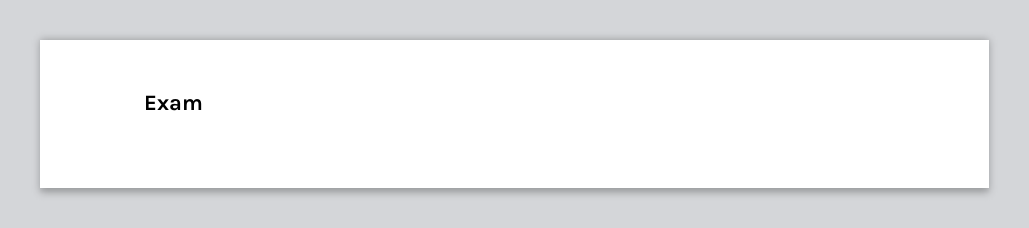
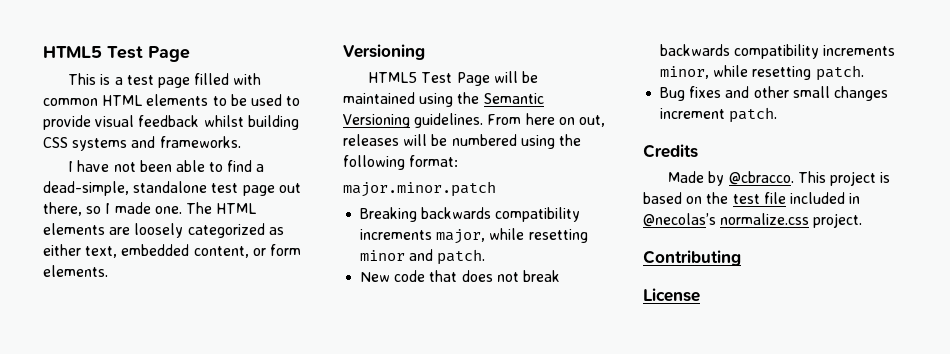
[144,95,203,111] Exam -> [43,46,190,62] [68,73,262,88] [43,94,301,106] [43,115,299,130] [43,136,241,151] [68,160,265,172] [43,181,301,196] [43,202,257,216] [43,223,284,238] [43,244,301,258] [43,265,108,277] [343,44,425,60] [368,71,538,86] [343,92,544,107] [343,113,605,128] [343,134,581,149] [343,155,459,170] [343,181,496,197] [360,207,581,222] [360,228,588,244] [360,249,486,265] [360,270,560,282] [660,44,896,59] [660,65,864,81] [660,86,888,101] [660,107,778,123] [643,144,698,158] [668,171,891,186] [643,192,861,204] [643,213,863,228] [643,250,741,266] [643,288,700,302] HTML5 Test Page // This is a test page filled with common HTML elements to be used to provide visual feedback whilst building CSS systems and frameworks. // I have not been able to find a dead-simple, standalone test page out there, so I made one. The HTML elements are loosely categorized as either text, embedded content, or form elements. // Versioning // HTML5 Test Page will be maintained using the Semantic Versioning guidelines. From here on out, releases will be numbered using the following format: // major.minor.patch // Breaking backwards compatibility increments major, while resetting minor and patch. // New code that does not break backwards compatibility increments minor, while resetting patch. // Bug fixes and other small changes increment patch. // Credits // Made by @cbracco. This project is based on the test file included in @necolas’s normalize.css project. // Contributing // License

